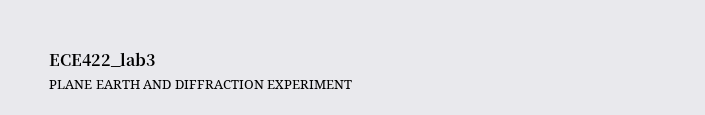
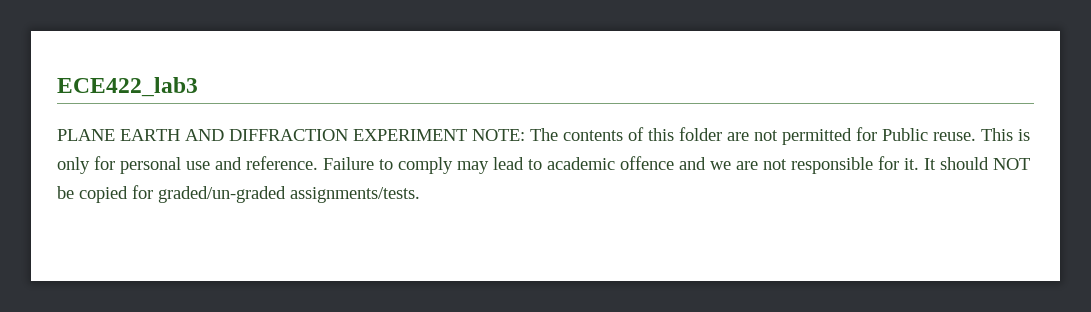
(353, 84) none -> [472,127,1030,145] [57,156,1030,174] [57,185,420,203] NOTE: The contents of this folder are not permitted for Public reuse. This is only for personal use and reference. Failure to comply may lead to academic offence and we are not responsible for it. It should NOT be copied for graded/un-graded assignments/tests.

